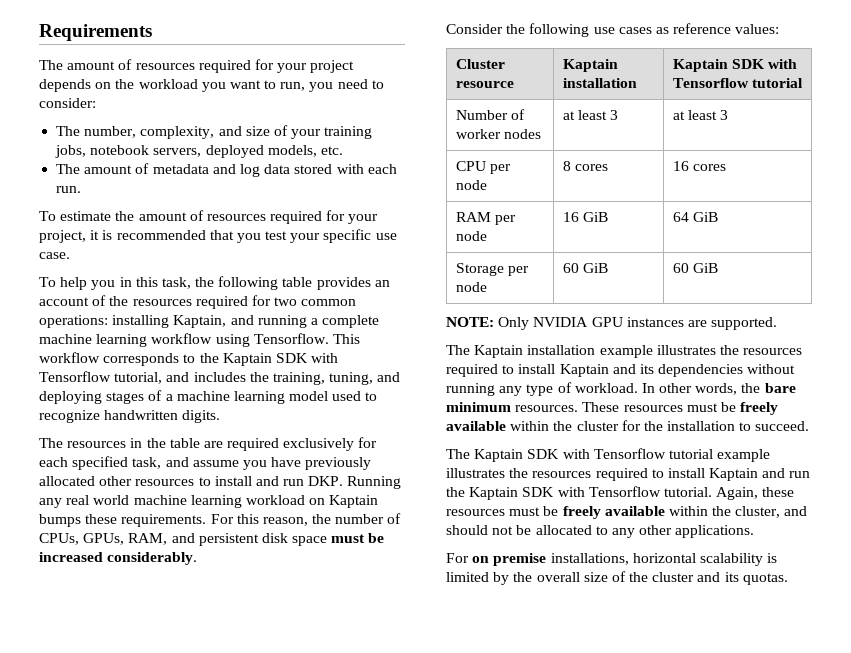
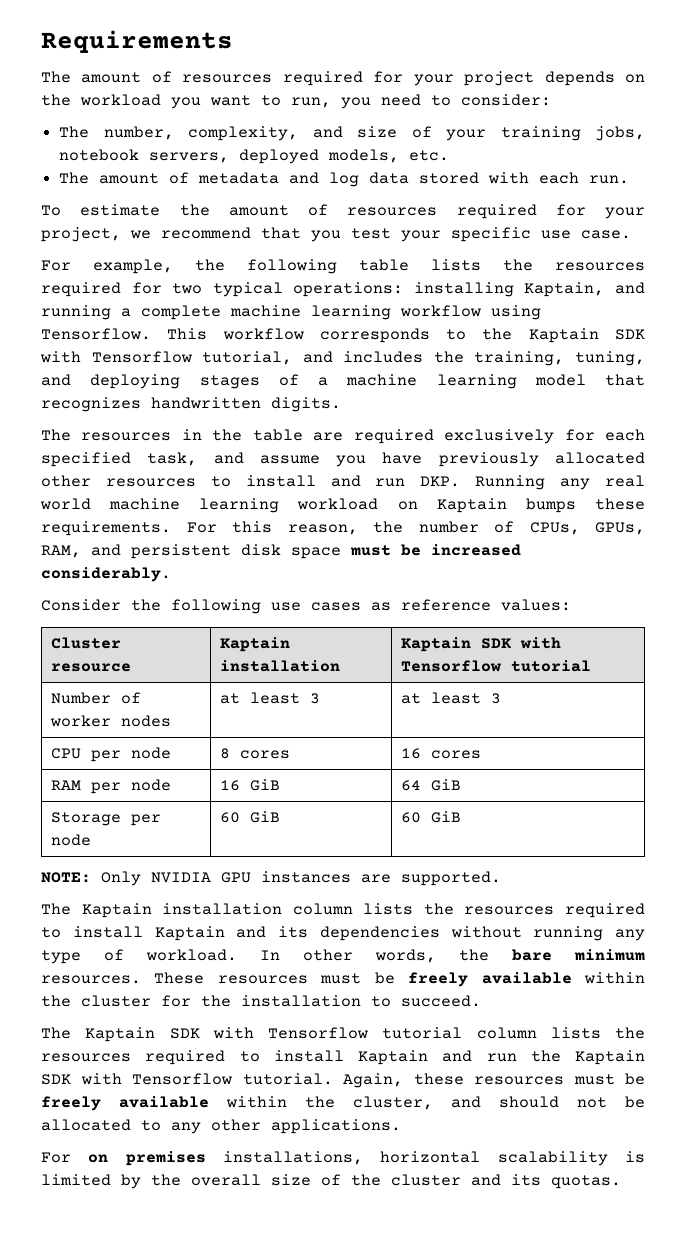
[90,230,206,240] it is recommended -> [130,227,251,239] we recommend
[39,276,390,290] [39,295,107,306] To help you in this task, the following table provides an account of -> [41,259,481,274] For example, the following table lists
[301,299,357,306] common -> [212,282,283,297] typical
[332,391,378,401] [39,410,100,423] used to recognize -> [605,374,645,386] [41,397,141,412] that recognizes
[599,345,716,358] example illustrates -> [292,903,414,915] column lists
[717,449,771,462] [446,468,505,478] example illustrates -> [476,1027,601,1039] column lists
[493,553,547,566] premise -> [125,1151,206,1166] premises

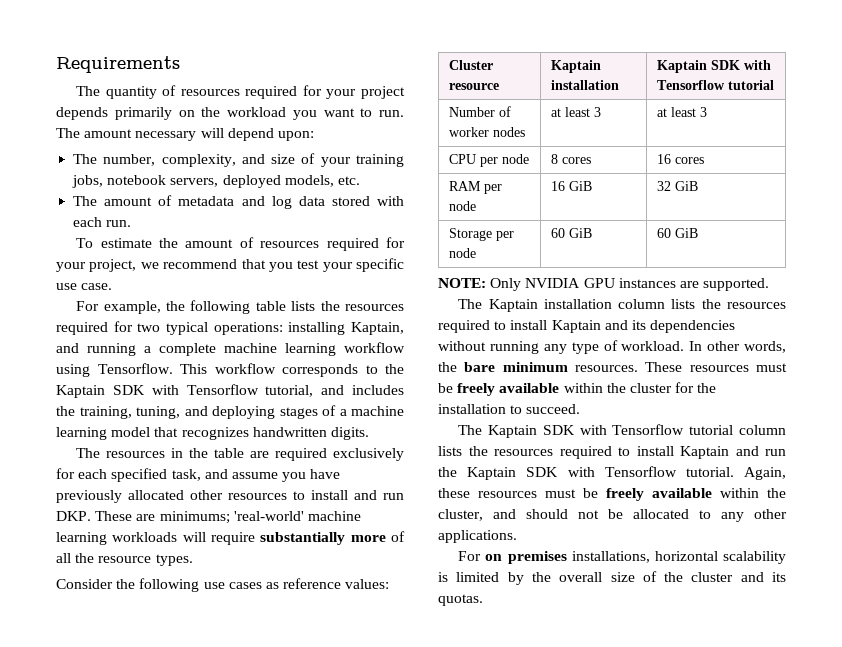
[81,72,142,83] amount -> [105,86,157,99] quantity
(615, 78) none -> [114,107,172,120] primarily
[291,94,551,109] run, you need to consider: -> [379,110,404,117] [56,128,314,141] run. The amount necessary will depend upon:
[475,475,646,490] [40,498,645,513] [41,521,645,536] [41,544,521,559] [41,567,171,582] Running any real world machine learning workload on Kaptain bumps these requirements. For this reason, the number of CPUs, GPUs, RAM, and persistent disk space must be increased considerably. -> [95,511,361,524] [56,531,405,545] [56,553,193,566] These are minimums; 'real-world' machine learning workloads will require substantially more of all the resource types.
[400,780,421,791] 64 -> [657,181,672,191] 32

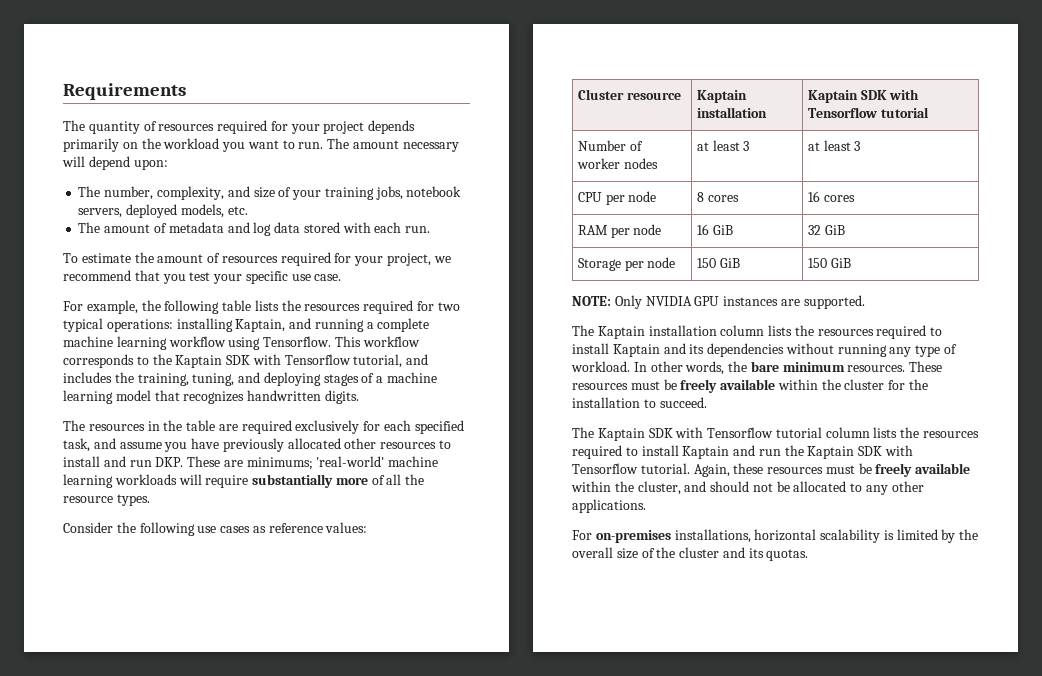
[551,228,593,238] [657,228,672,238] 60 GiB | 60 -> [696,258,740,268] [807,258,827,268] 150 GiB | 150
[485,551,567,564] on premises -> [595,530,671,543] on-premises

